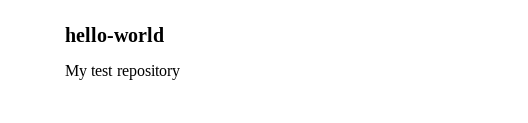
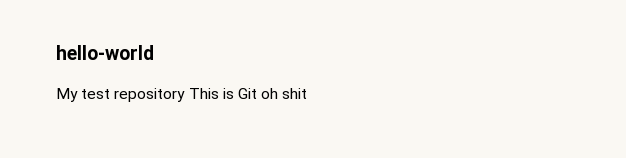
(180, 72) none -> [188,88,308,99] This is Git oh shit

